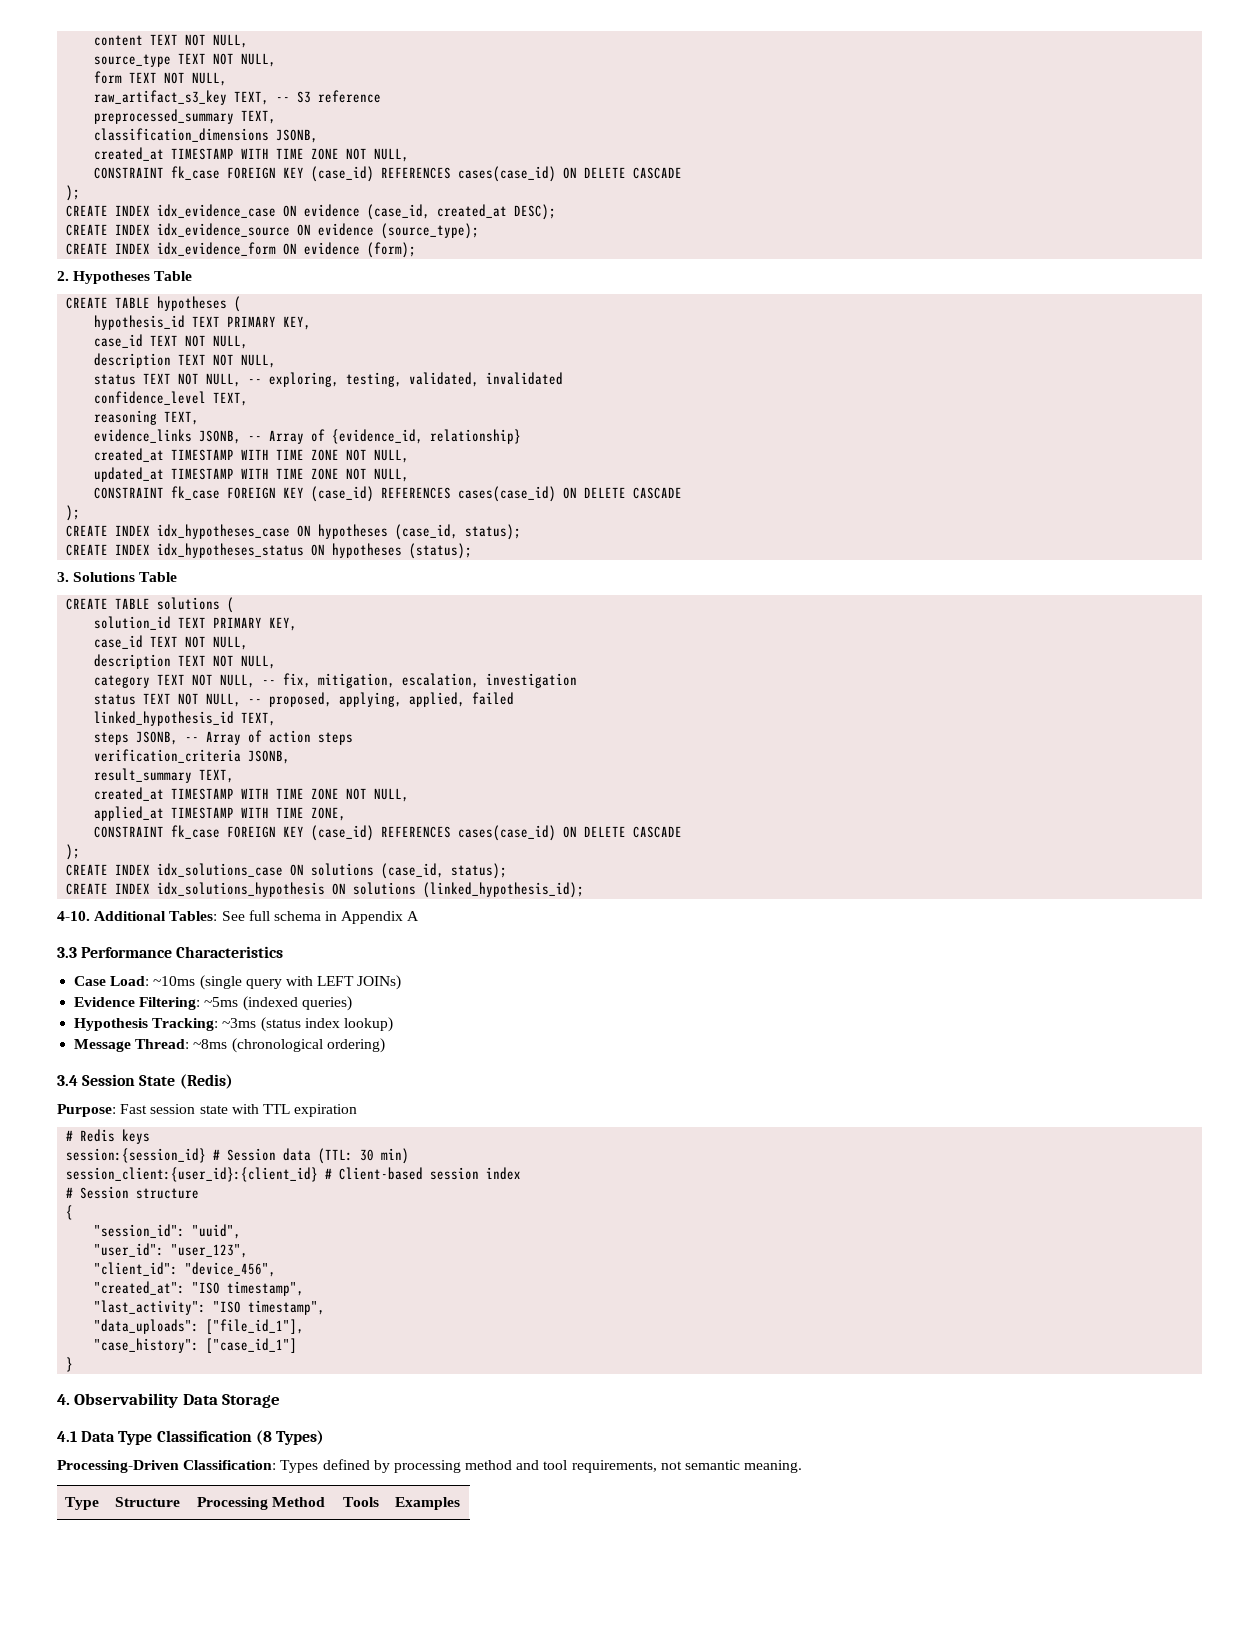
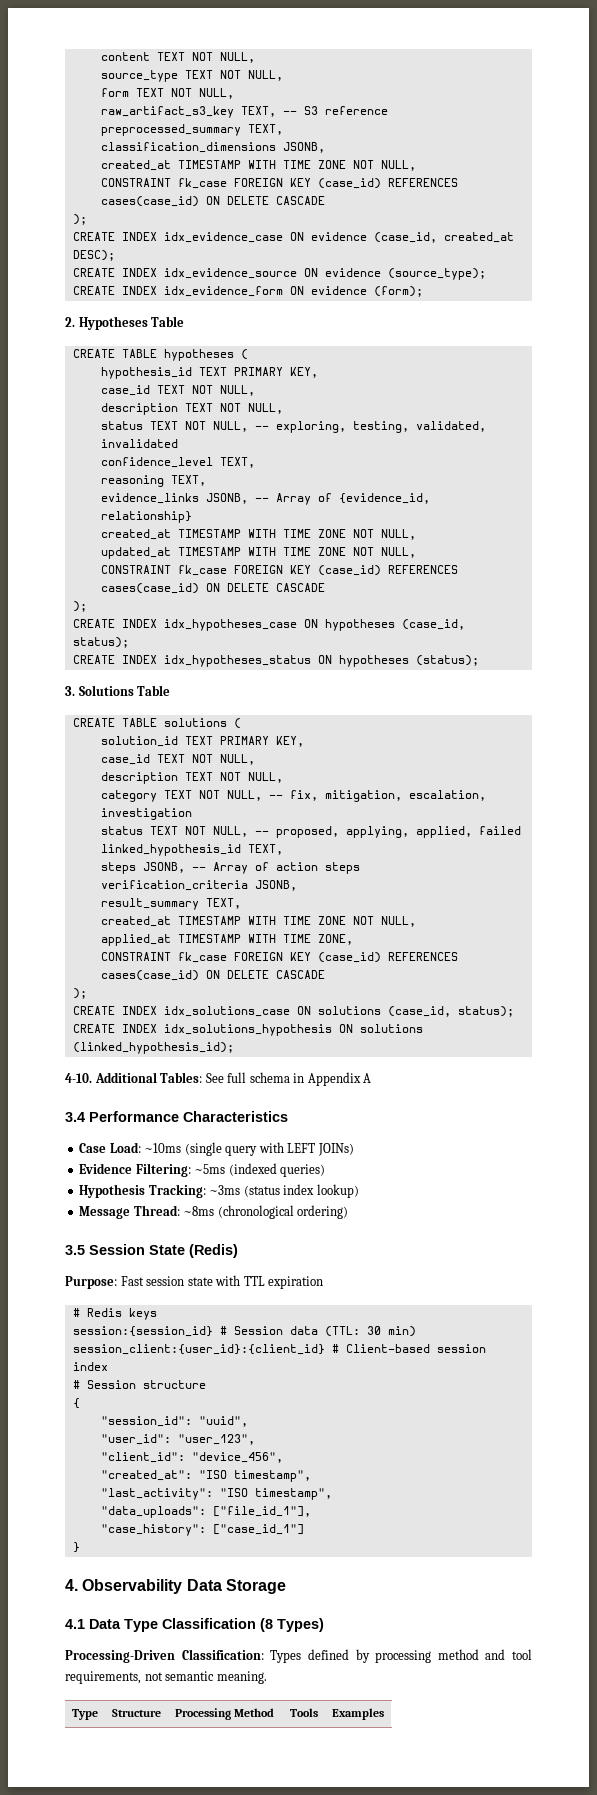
[57,947,77,958] 3.3 -> [65,1112,85,1122] 3.4
[57,1075,78,1086] 3.4 -> [65,1245,85,1255] 3.5

